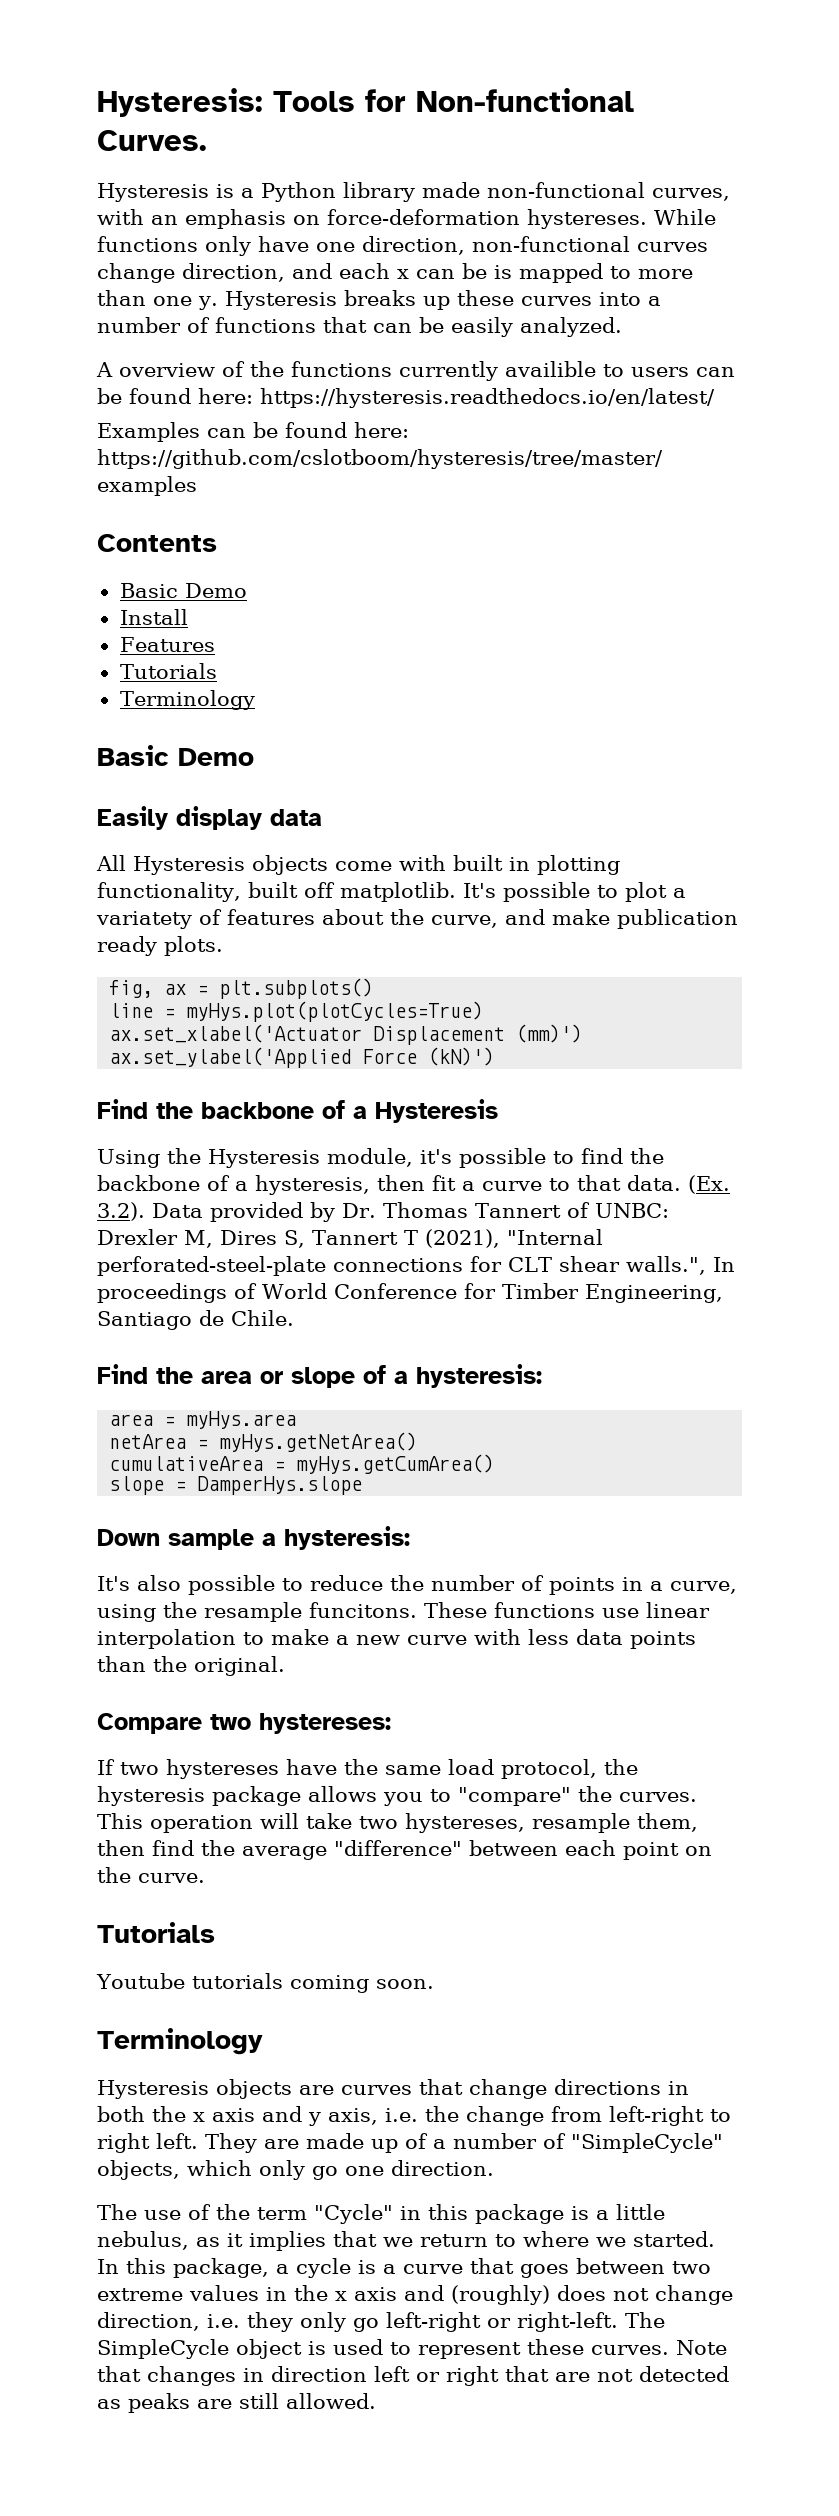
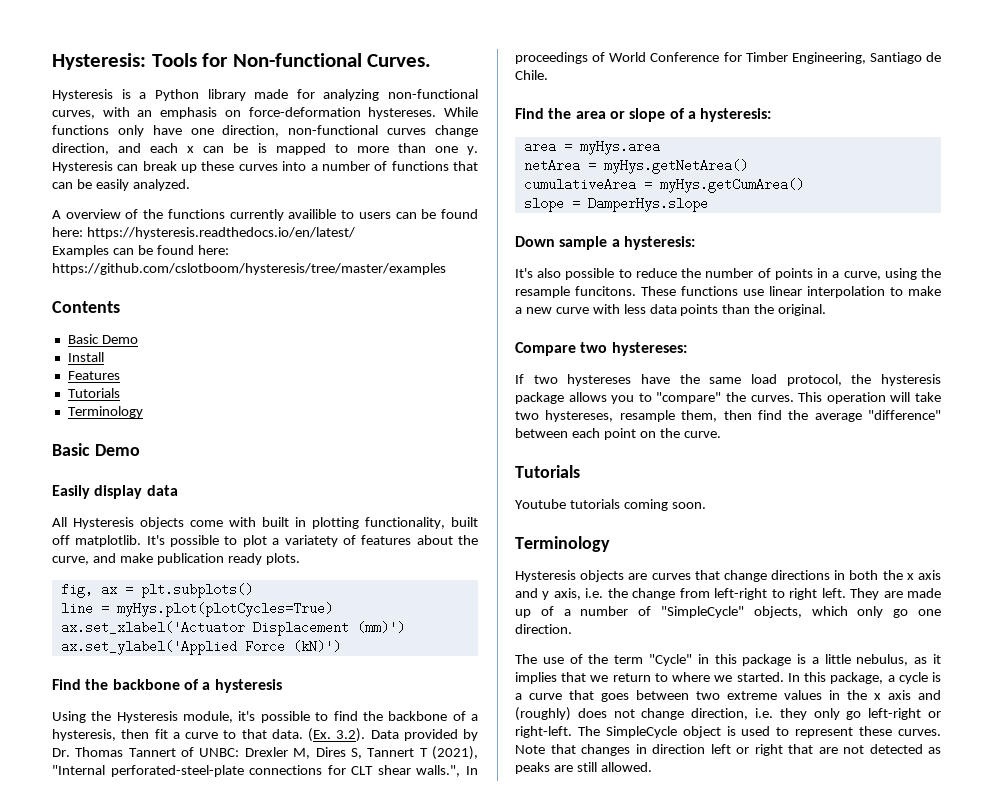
(480, 190) none -> [296,89,380,101] for analyzing
[343,290,416,306] breaks -> [117,161,177,171] can break
[375,1099,498,1123] Hysteresis -> [214,679,282,693] hysteresis

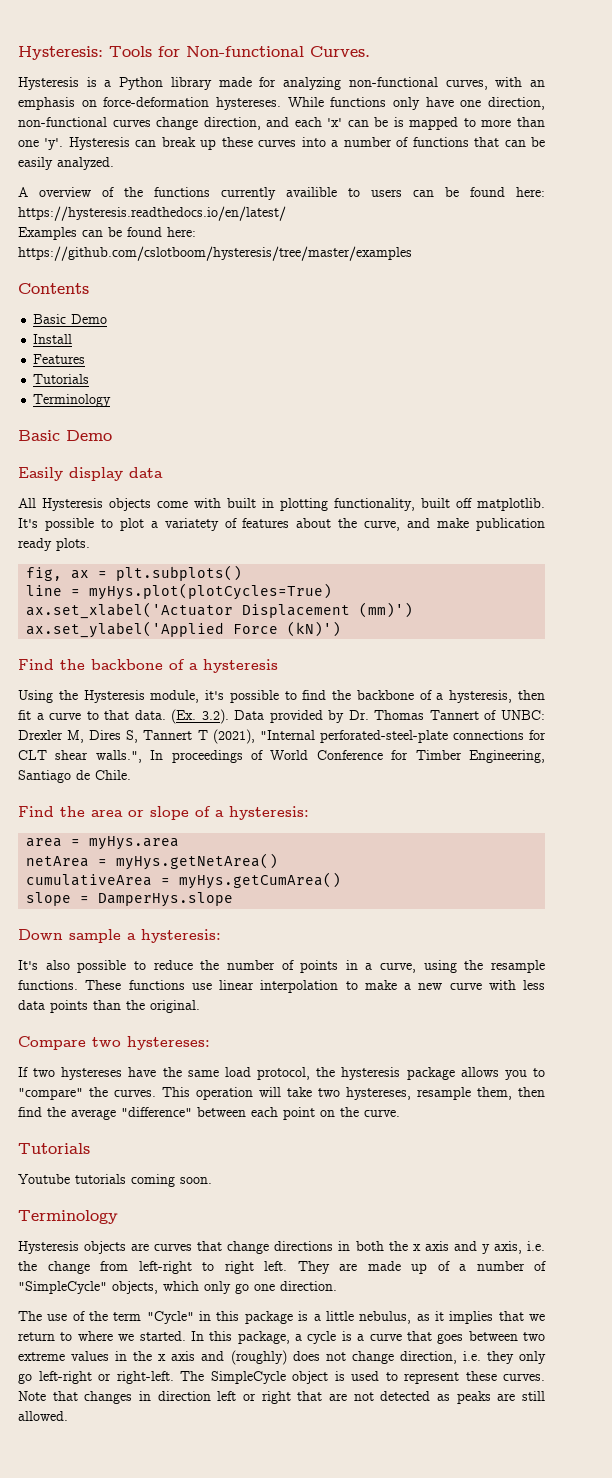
[187,146,195,153] x -> [327,118,343,127] 'x'
[466,146,478,155] y. -> [44,138,64,150] 'y'.
[575,286,636,296] funcitons. -> [18,980,78,990] functions.

